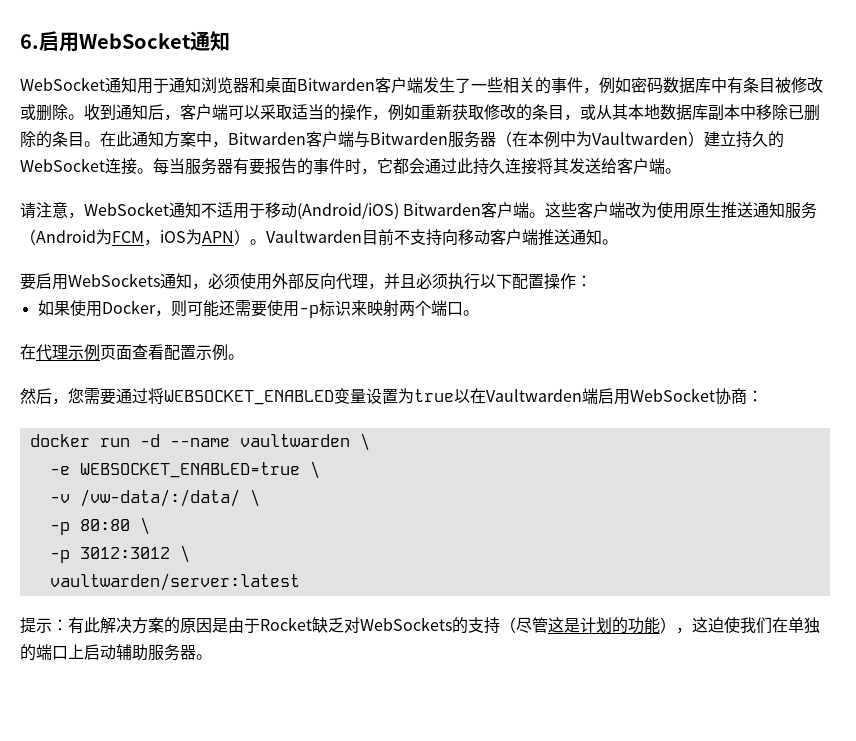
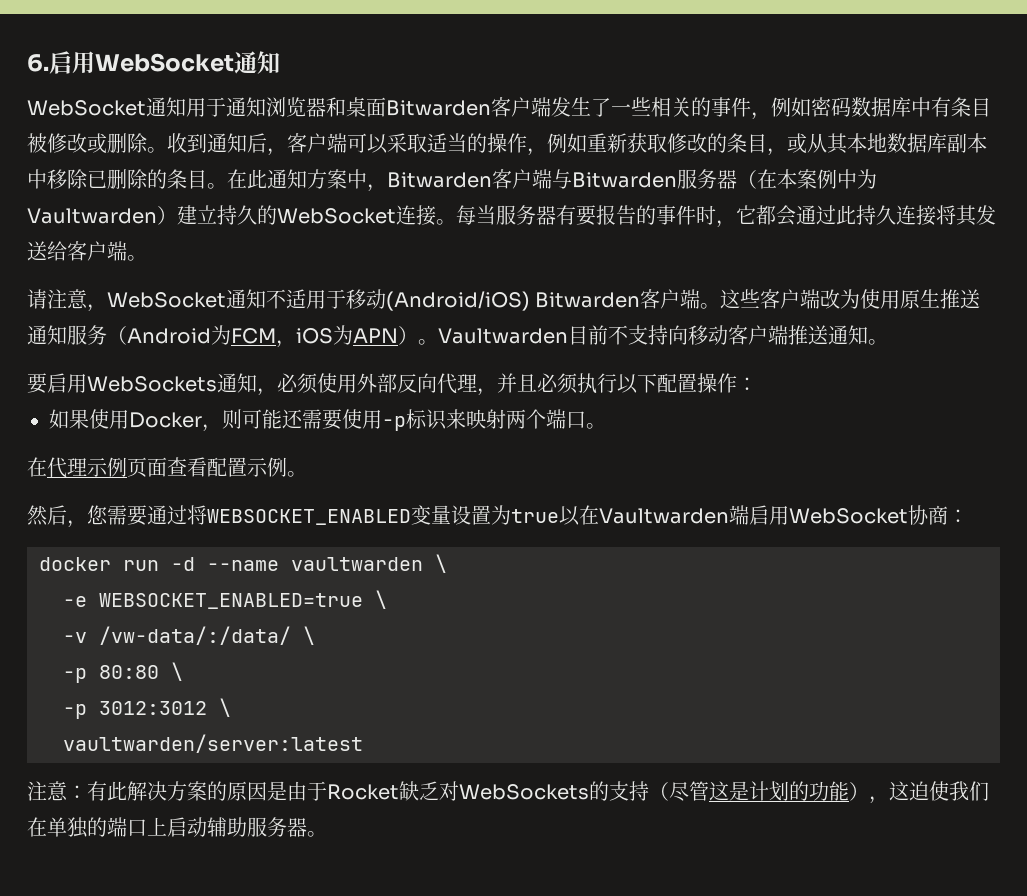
(544, 139) none -> [797,169,817,189] 案
[20,617,52,634] 提示 -> [27,781,68,801] 注意

